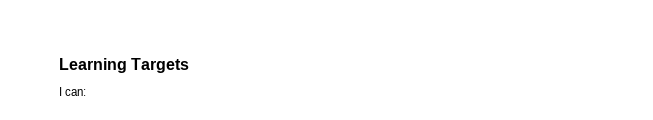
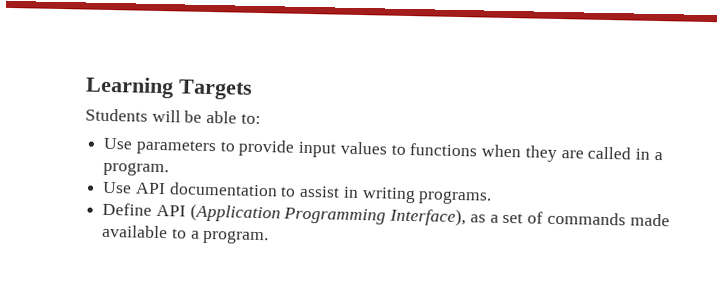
[59,87,87,96] I can: -> [85,108,261,125] [103,137,663,162] [103,161,170,177] [102,181,493,205] [102,202,670,227] [102,224,270,245] Students will be able to: // Use parameters to provide input values to functions when they are called in a program. // Use API documentation to assist in writing programs. // Define API (Application Programming Interface), as a set of commands made available to a program.

